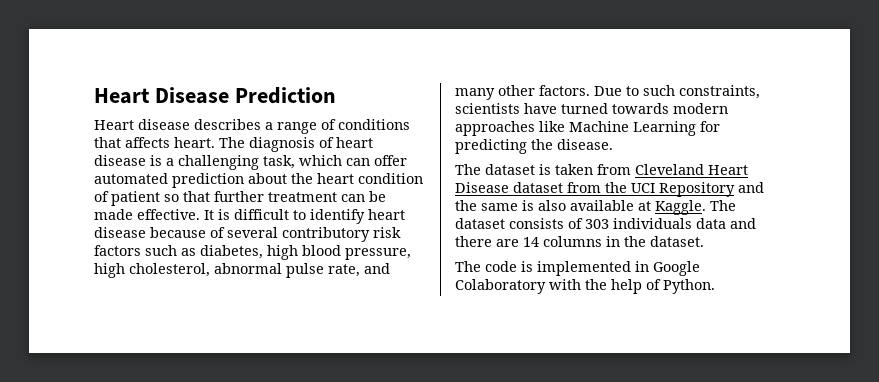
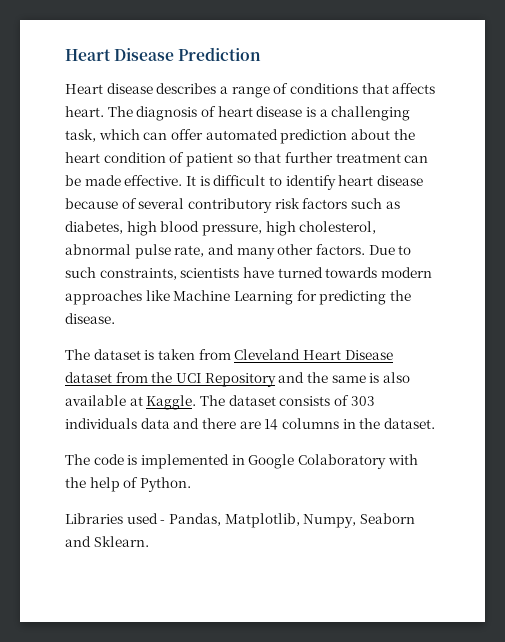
(715, 286) none -> [65,513,415,528] [65,536,149,547] // Libraries used - Pandas, Matplotlib, Numpy, Seaborn and Sklearn.

